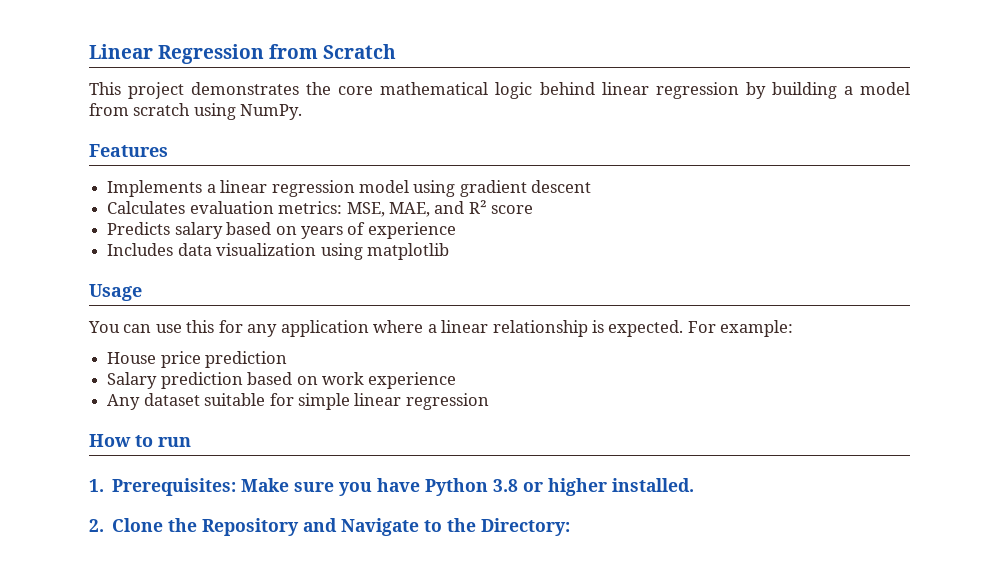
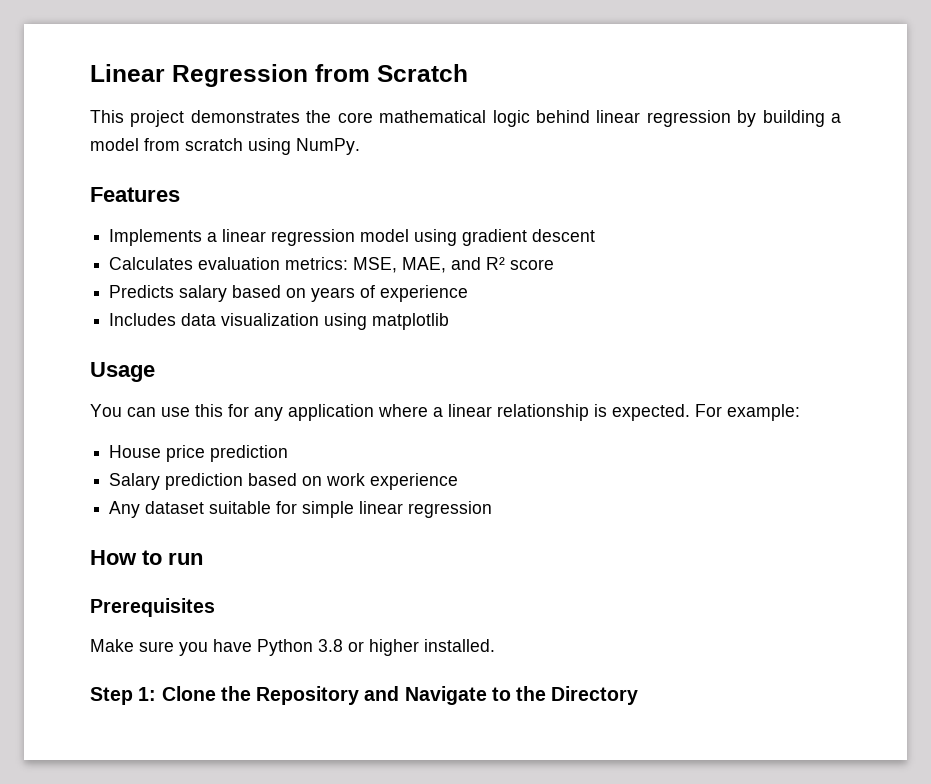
[89,478,237,496] 1. Prerequisites: -> [90,598,215,617] Prerequisites //
[89,519,104,532] 2. -> [90,687,157,705] Step 1:
[481,518,571,536] Directory: -> [551,686,639,705] Directory

